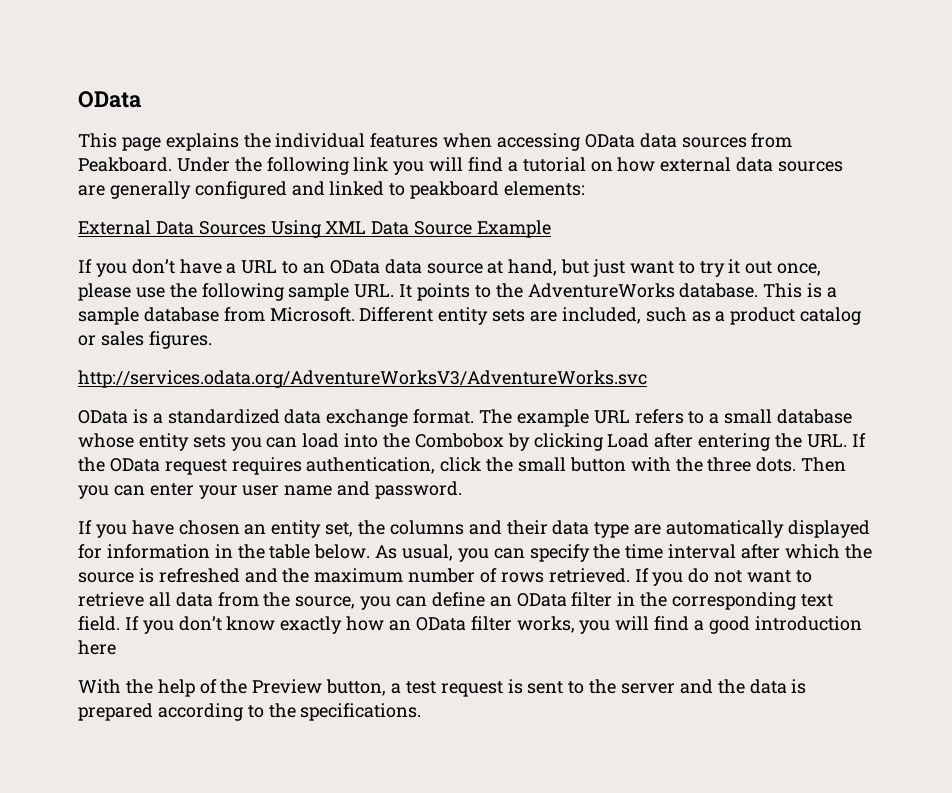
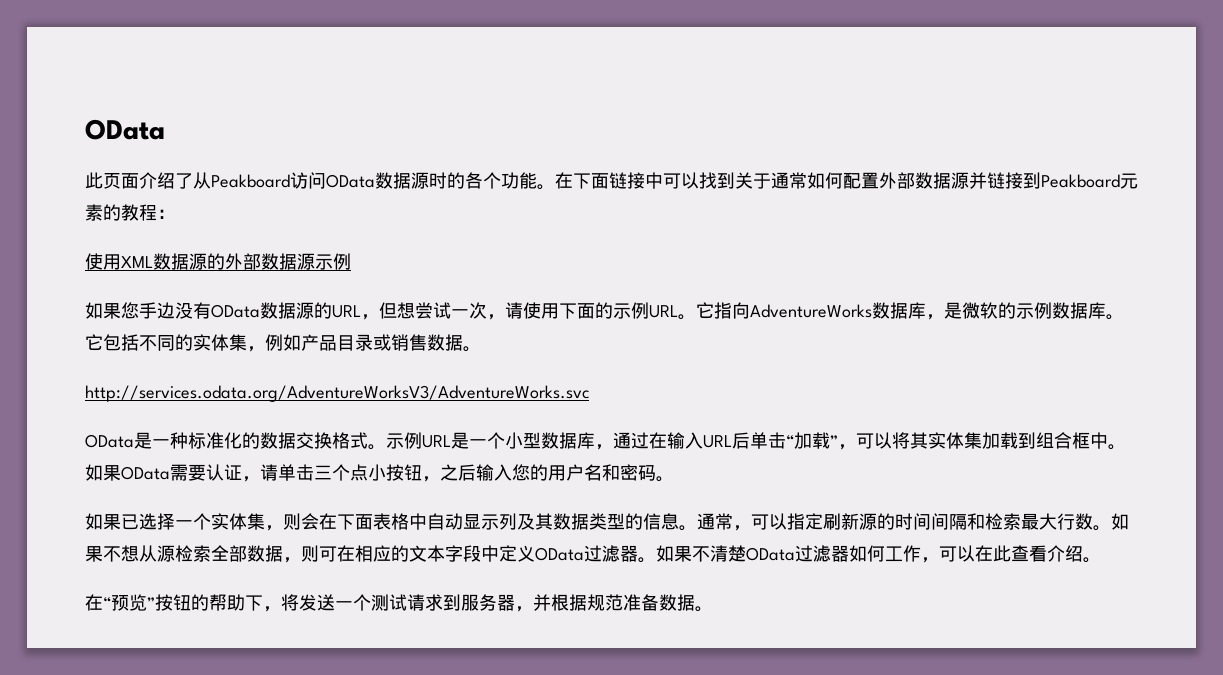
[78,133,793,151] [78,157,844,175] [78,181,586,199] [78,220,552,238] [78,259,822,277] [78,283,838,301] [78,307,862,325] [78,331,212,349] [78,370,647,388] [78,409,853,427] [78,433,866,451] [78,457,847,475] [78,481,463,499] [78,520,870,538] [78,544,872,562] [78,568,812,586] [78,592,833,610] [78,616,862,634] [78,640,116,655] [78,679,807,697] [78,703,422,721] This page explains the individual features when accessing OData data sources from Peakboard. Under the following link you will find a tutorial on how external data sources are generally configured and linked to peakboard elements: // External Data Sources Using XML Data Source Example // If you don’t have a URL to an OData data source at hand, but just want to try it out once, please use the following sample URL. It points to the AdventureWorks database. This is a sample database from Microsoft. Different entity sets are included, such as a product catalog or sales figures. // http://services.odata.org/AdventureWorksV3/AdventureWorks.svc // OData is a standardized data exchange format. The example URL refers to a small database whose entity sets you can load into the Combobox by clicking Load after entering the URL. If the OData request requires authentication, click the small button with the three dots. Then you can enter your user name and password. // If you have chosen an entity set, the columns and their data type are automatically displayed for information in the table below. As usual, you can specify the time interval after which the source is refreshed and the maximum number of rows retrieved. If you do not want to retrieve all data from the source, you can define an OData filter in the corresponding text field. If you don’t know exactly how an OData filter works, you will find a good introduction here // With the help of the Preview button, a test request is sent to the server and the data is prepared according to the specifications. -> [85,172,1138,190] [85,204,175,221] [85,253,351,270] [85,302,1124,320] [85,334,481,352] [85,385,589,402] [85,432,1126,450] [85,464,674,482] [85,513,1129,531] [85,545,1101,563] [85,594,713,612] 此页面介绍了从Peakboard访问OData数据源时的各个功能。在下面链接中可以找到关于通常如何配置外部数据源并链接到Peakboard元素的教程： // 使用XML数据源的外部数据源示例 // 如果您手边没有OData数据源的URL，但想尝试一次，请使用下面的示例URL。它指向AdventureWorks数据库，是微软的示例数据库。它包括不同的实体集，例如产品目录或销售数据。 // http://services.odata.org/AdventureWorksV3/AdventureWorks.svc // OData是一种标准化的数据交换格式。示例URL是一个小型数据库，通过在输入URL后单击“加载”，可以将其实体集加载到组合框中。如果OData需要认证，请单击三个点小按钮，之后输入您的用户名和密码。 // 如果已选择一个实体集，则会在下面表格中自动显示列及其数据类型的信息。通常，可以指定刷新源的时间间隔和检索最大行数。如果不想从源检索全部数据，则可在相应的文本字段中定义OData过滤器。如果不清楚OData过滤器如何工作，可以在此查看介绍。 // 在“预览”按钮的帮助下，将发送一个测试请求到服务器，并根据规范准备数据。

